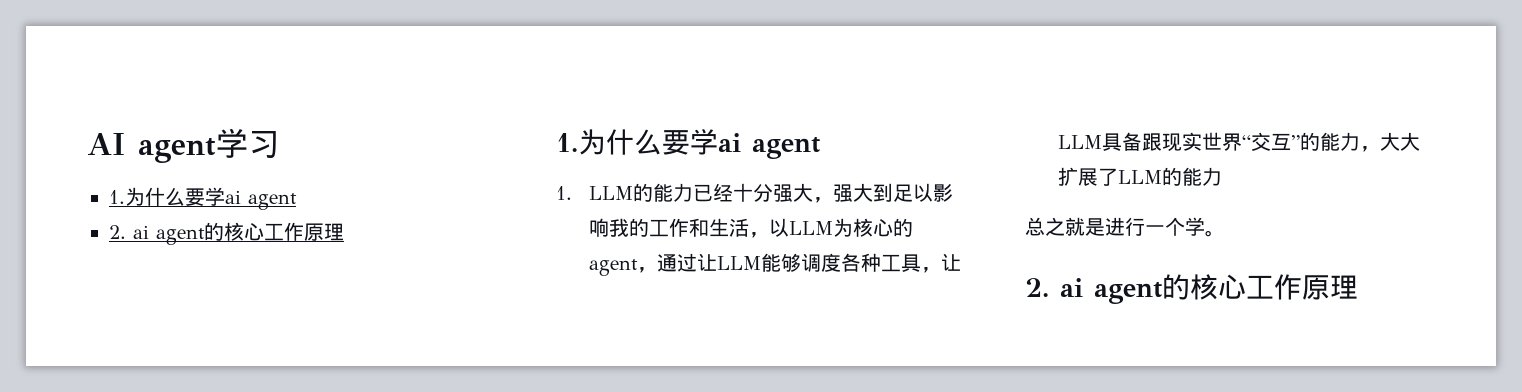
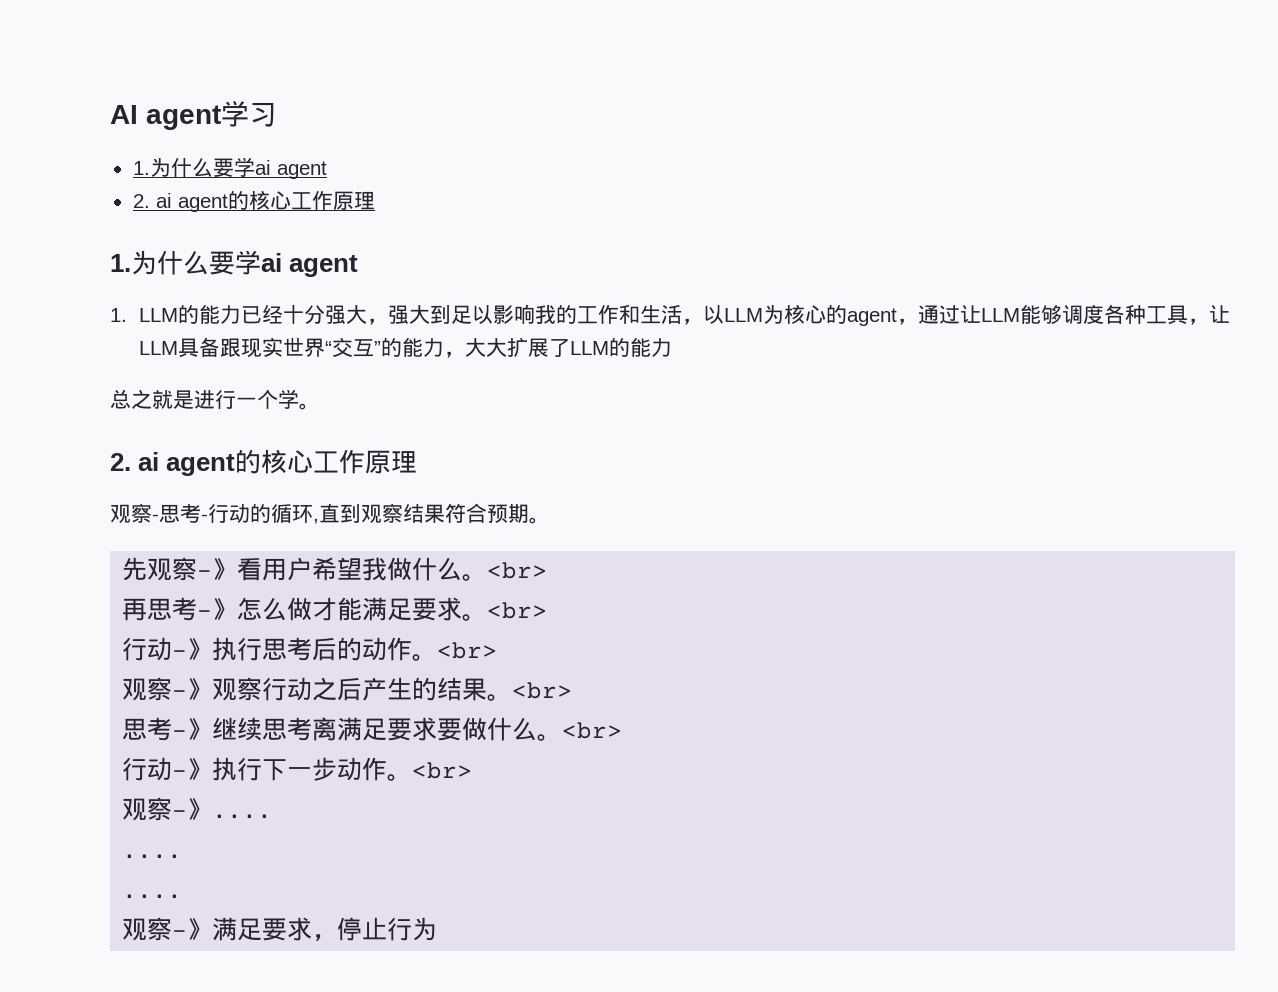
(1358, 287) none -> [110,503,550,524] [122,557,548,581] [122,597,548,621] [122,637,498,661] [122,677,573,701] [122,717,623,741] [122,757,473,781] [122,797,273,821] [122,854,183,859] [122,894,183,899] [122,917,438,942] // 观察-思考-行动的循环,直到观察结果符合预期。 // 先观察-》看用户希望我做什么。<br> // 再思考-》怎么做才能满足要求。<br> // 行动-》执行思考后的动作。<br> // 观察-》观察行动之后产生的结果。<br> // 思考-》继续思考离满足要求要做什么。<br> // 行动-》执行下一步动作。<br> // 观察-》.... // .... // .... // 观察-》满足要求，停止行为

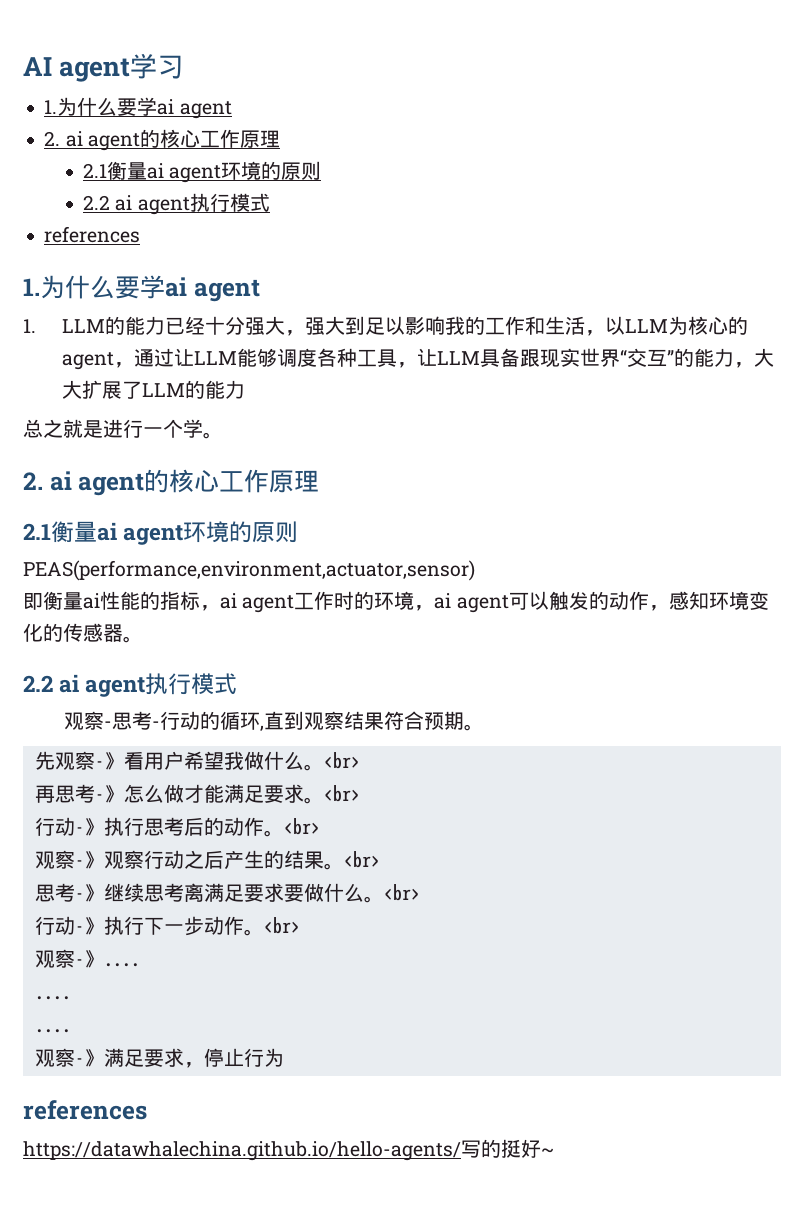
(375, 200) none -> [83,161,322,183] [83,193,270,215] [44,226,141,243] // 2.1衡量ai agent环境的原则 // 2.2 ai agent执行模式 // references
(418, 462) none -> [23,521,299,545] [23,560,475,581] [23,591,769,613] [23,623,143,643] [23,673,238,697] // 2.1衡量ai agent环境的原则 // PEAS(performance,environment,actuator,sensor) // 即衡量ai性能的指标，ai agent工作时的环境，ai agent可以触发的动作，感知环境变化的传感器。 // 2.2 ai agent执行模式
(438, 929) none -> [23,1100,147,1120] [23,1139,554,1161] // references // https://datawhalechina.github.io/hello-agents/写的挺好~

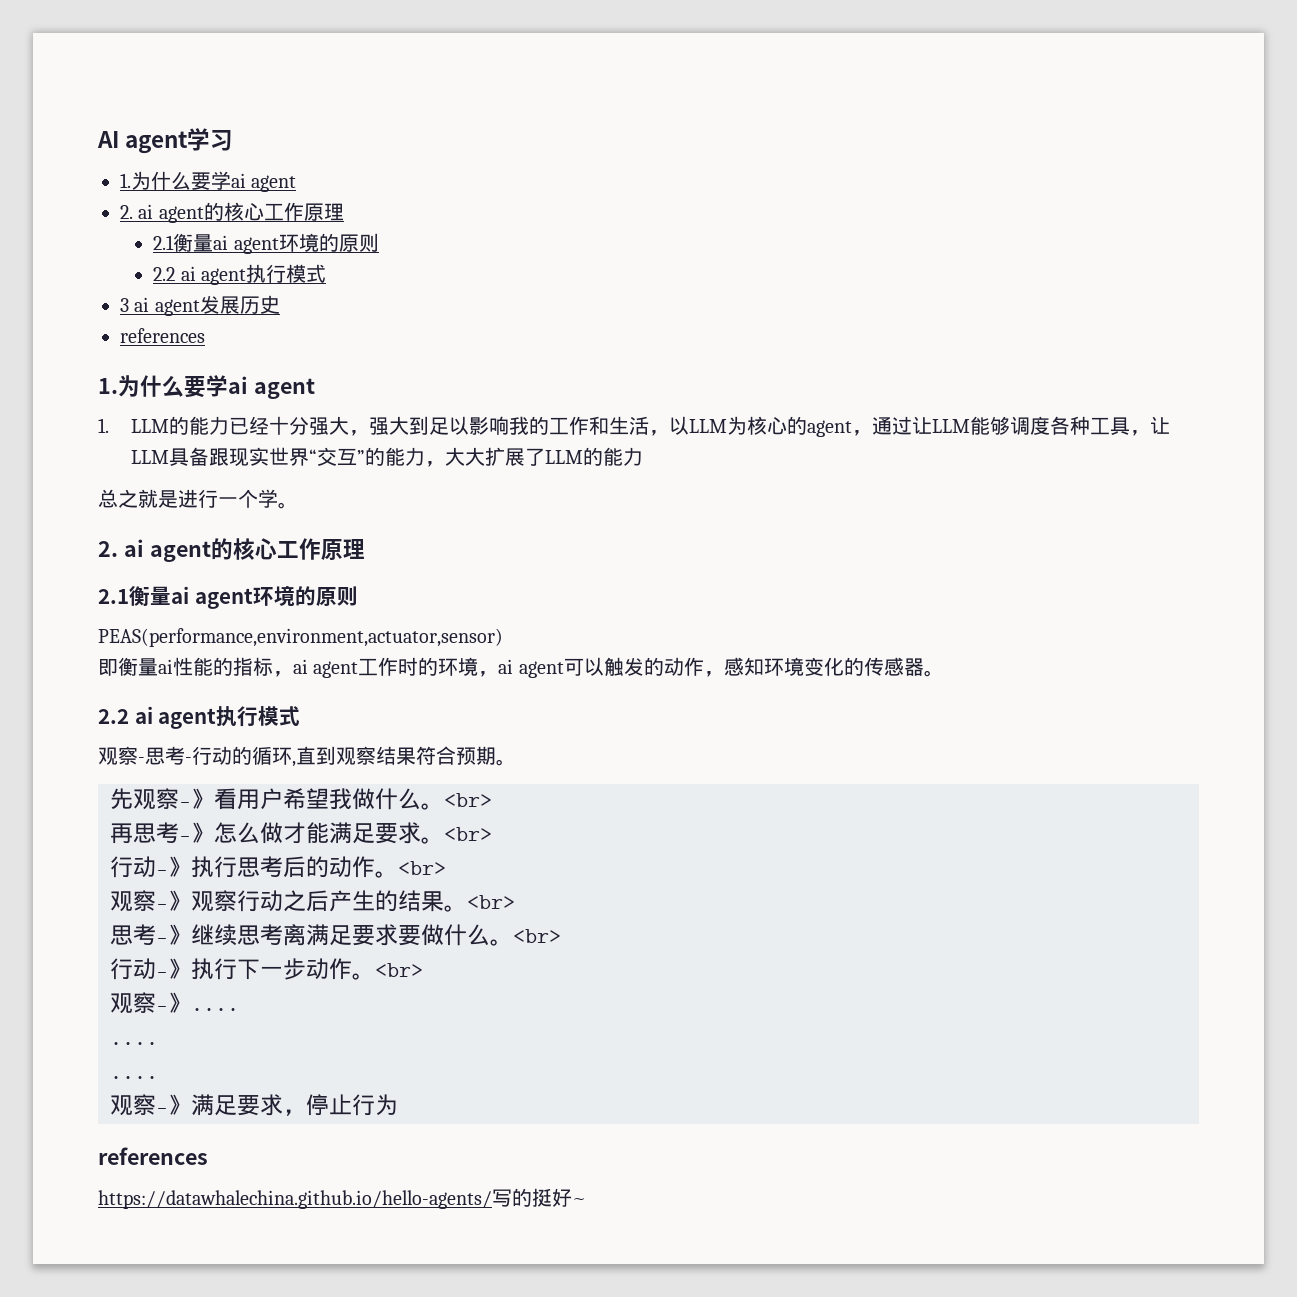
(270, 202) none -> [120,295,280,316] // 3 ai agent发展历史

